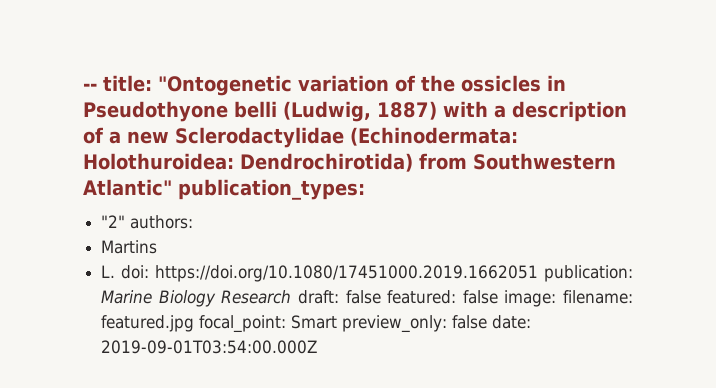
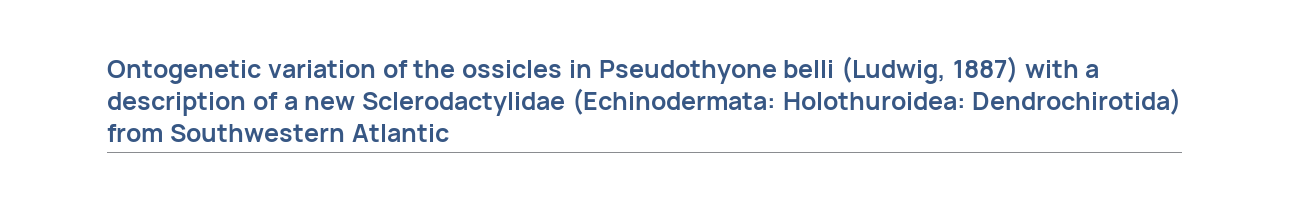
[83,75,292,96] -- title: "Ontogenetic -> [107,60,261,84] Ontogenetic
[83,179,365,200] [101,215,194,229] [101,240,158,254] [101,265,633,282] [101,290,633,307] [101,315,532,333] [101,340,318,354] Atlantic" publication_types: // "2" authors: // Martins // L. doi: https://doi.org/10.1080/17451000.2019.1662051 publication: Marine Biology Research draft: false featured: false image: filename: featured.jpg focal_point: Smart preview_only: false date: 2019-09-01T03:54:00.000Z -> [351,124,449,142] Atlantic

